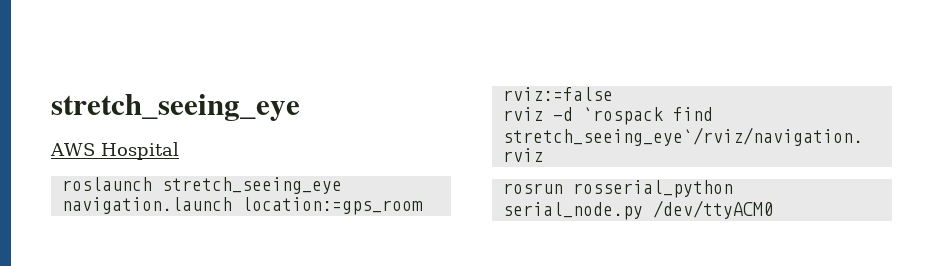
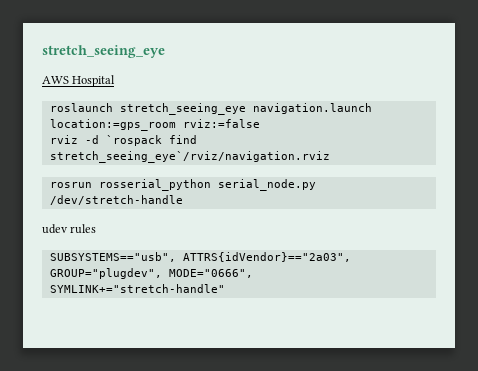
[652,200,773,219] /dev/ttyACM0 -> [49,195,183,205] [42,224,97,234] [49,252,351,262] [49,268,253,279] [49,284,225,293] /dev/stretch-handle // udev rules // SUBSYSTEMS=="usb", ATTRS{idVendor}=="2a03", GROUP="plugdev", MODE="0666", SYMLINK+="stretch-handle"

